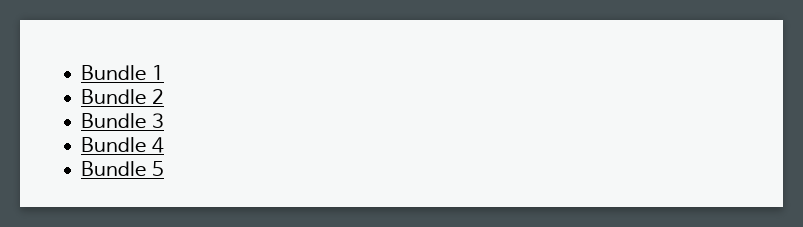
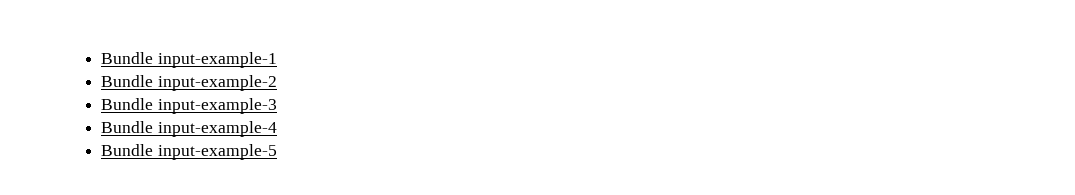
[81,65,164,81] [81,89,164,105] [81,113,164,129] [81,137,164,153] [81,161,164,177] Bundle 1 // Bundle 2 // Bundle 3 // Bundle 4 // Bundle 5 -> [101,52,277,68] [101,75,277,91] [101,98,277,114] [101,121,277,137] [101,144,277,160] Bundle input-example-1 // Bundle input-example-2 // Bundle input-example-3 // Bundle input-example-4 // Bundle input-example-5

